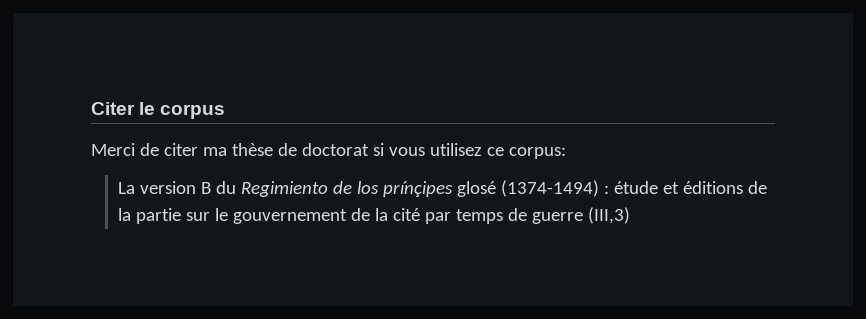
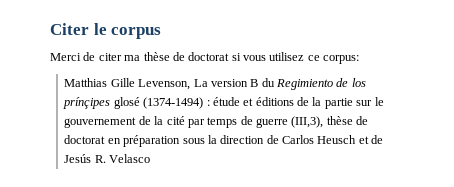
(566, 153) none -> [64,78,191,90] Matthias Gille Levenson,
[587,207,630,224] (III,3) -> [291,116,369,128] [64,135,384,147] [64,154,151,163] (III,3), thèse de doctorat en préparation sous la direction de Carlos Heusch et de Jesús R. Velasco

